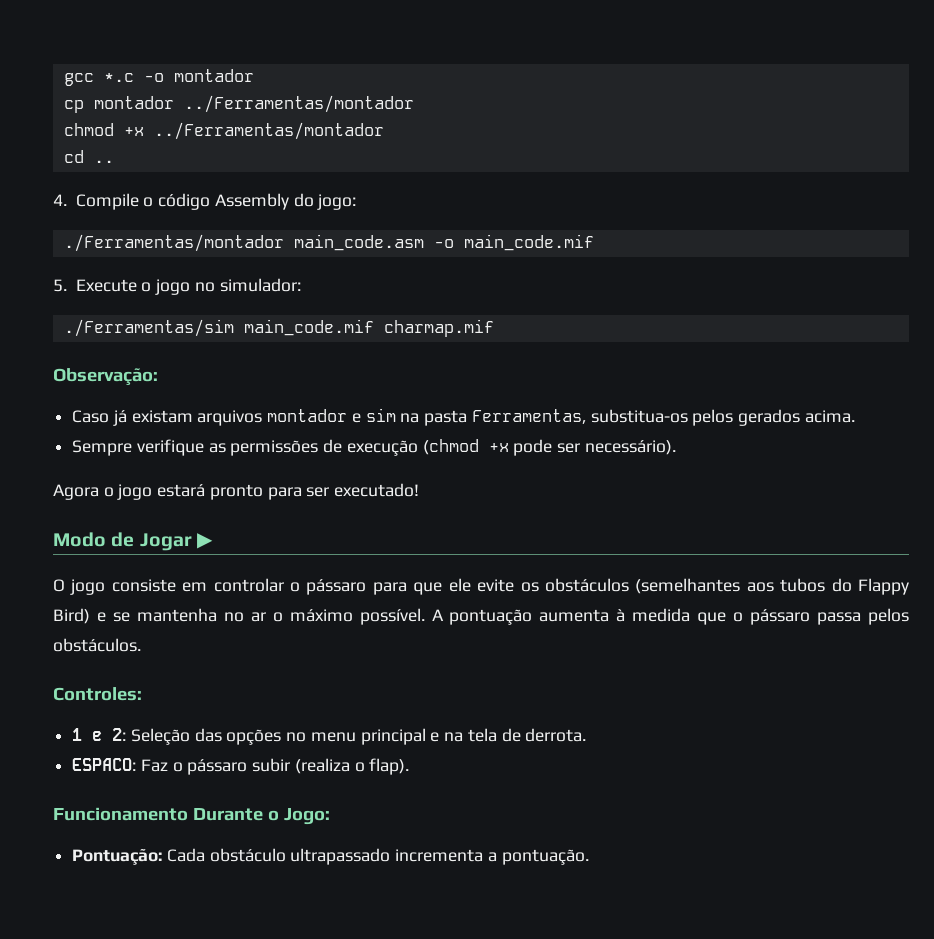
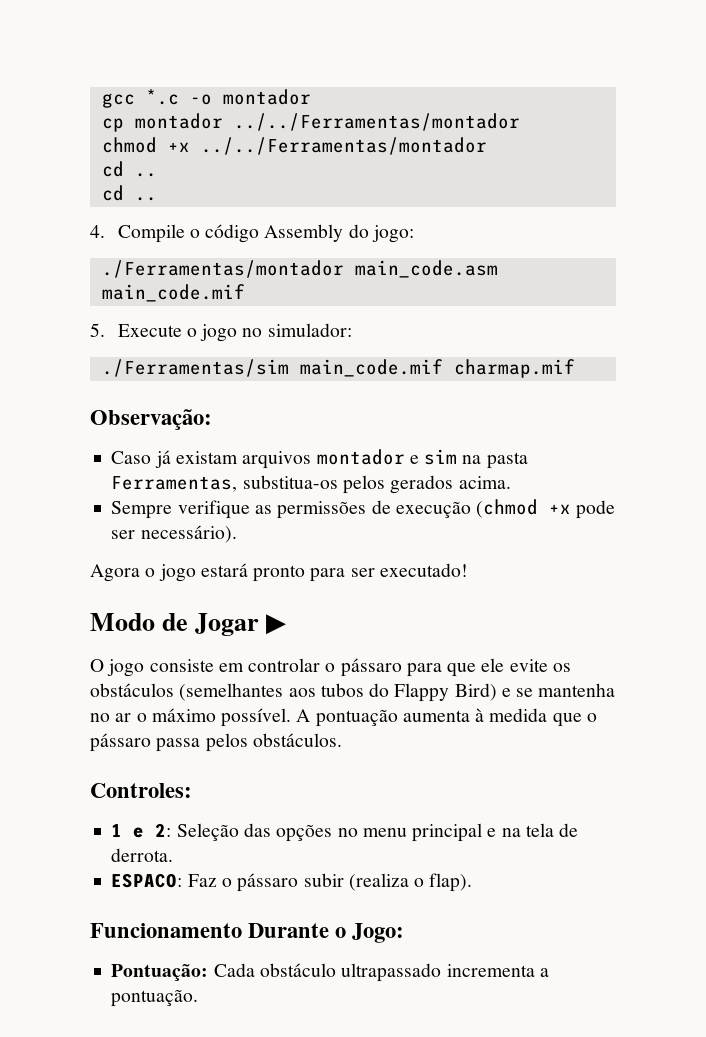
[183,95,414,113] ../Ferramentas/montador -> [233,113,520,131] ../../Ferramentas/montador
[153,122,384,140] ../Ferramentas/montador -> [200,137,487,155] [101,161,157,177] ../../Ferramentas/montador // cd ..
[433,239,454,248] -o -> (498, 269) none

